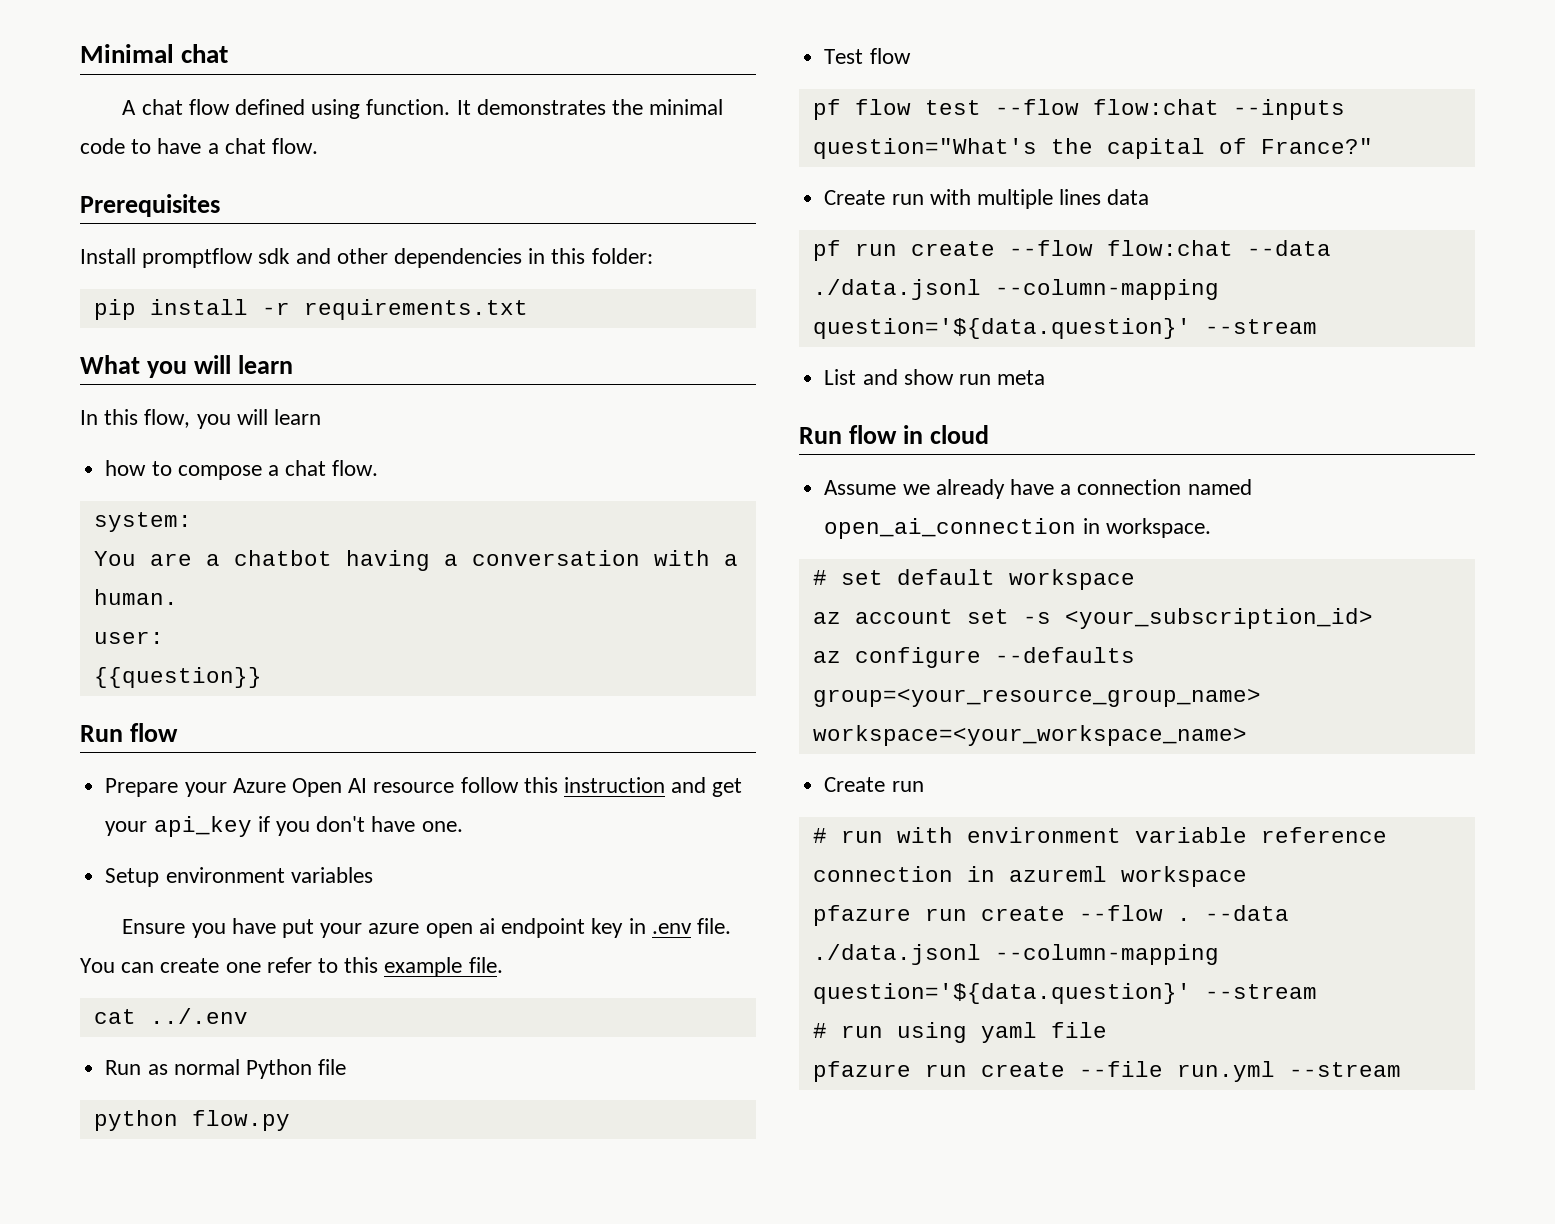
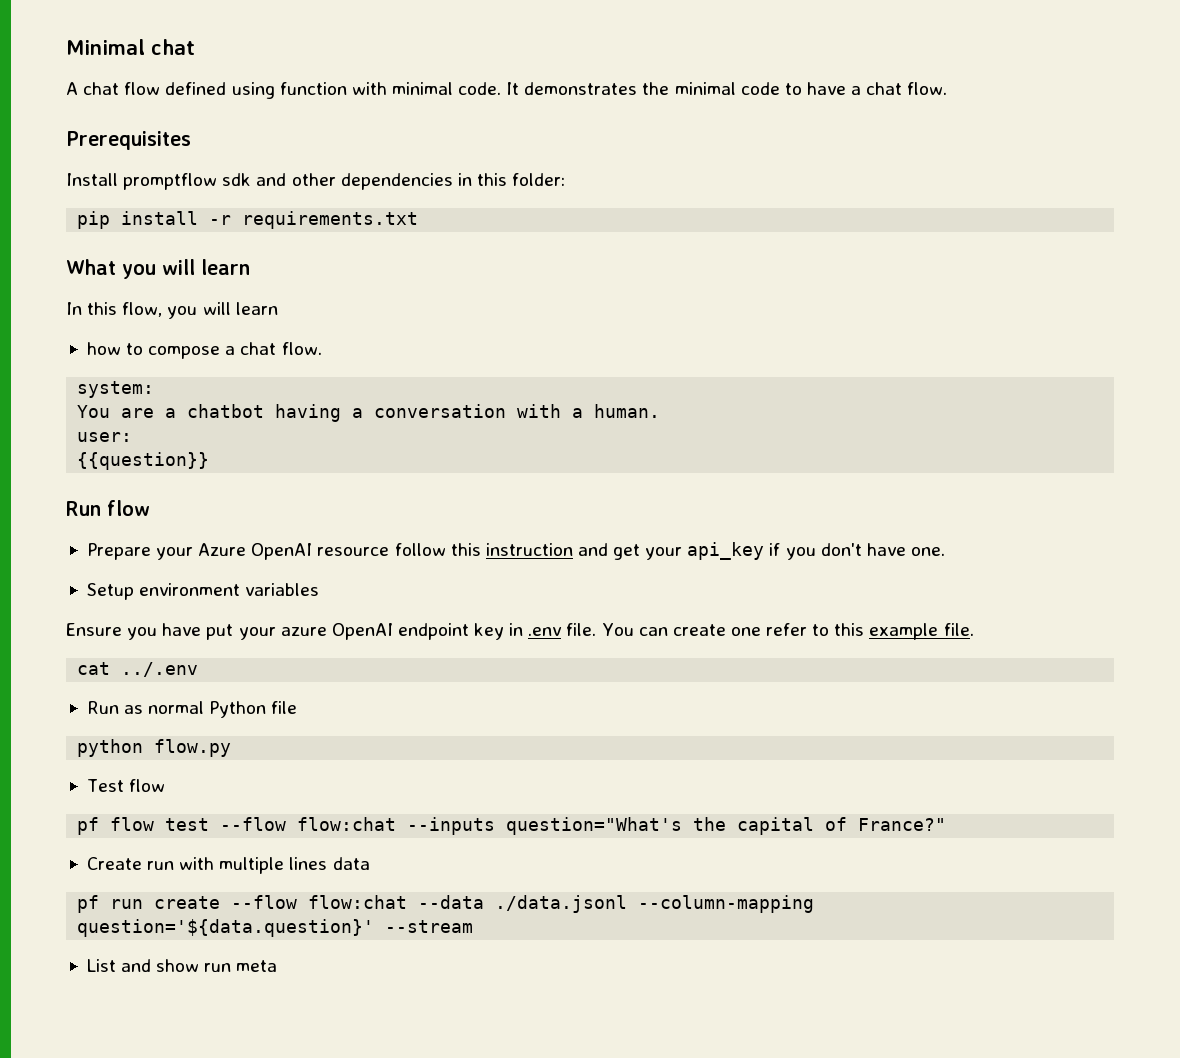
[366,99,451,115] function. -> [279,82,502,95] function with minimal code.
[291,778,368,797] Open AI -> [251,543,313,560] OpenAI
[425,918,495,938] open ai -> [331,623,393,640] OpenAI
[799,425,989,444] [824,479,1252,499] [824,518,1211,539] [812,569,1135,590] [812,608,1373,629] [812,647,1135,668] [812,688,1261,707] [812,725,1247,746] [824,777,924,792] [812,827,1387,843] [812,866,1247,887] [812,905,1289,926] [812,944,1219,965] [812,983,1317,1004] [812,1022,1107,1043] [812,1061,1401,1082] // Run flow in cloud // Assume we already have a connection named open_ai_connection in workspace. // # set default workspace // az account set -s <your_subscription_id> // az configure --defaults group=<your_resource_group_name> workspace=<your_workspace_name> // Create run // # run with environment variable reference connection in azureml workspace // pfazure run create --flow . --data ./data.jsonl --column-mapping question='${data.question}' --stream // # run using yaml file // pfazure run create --file run.yml --stream -> (278, 966) none

